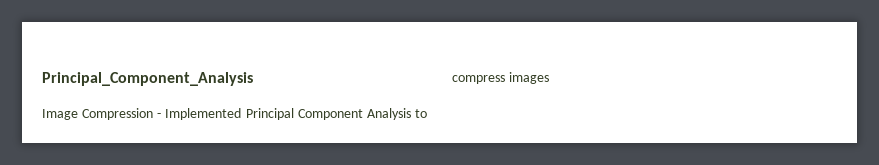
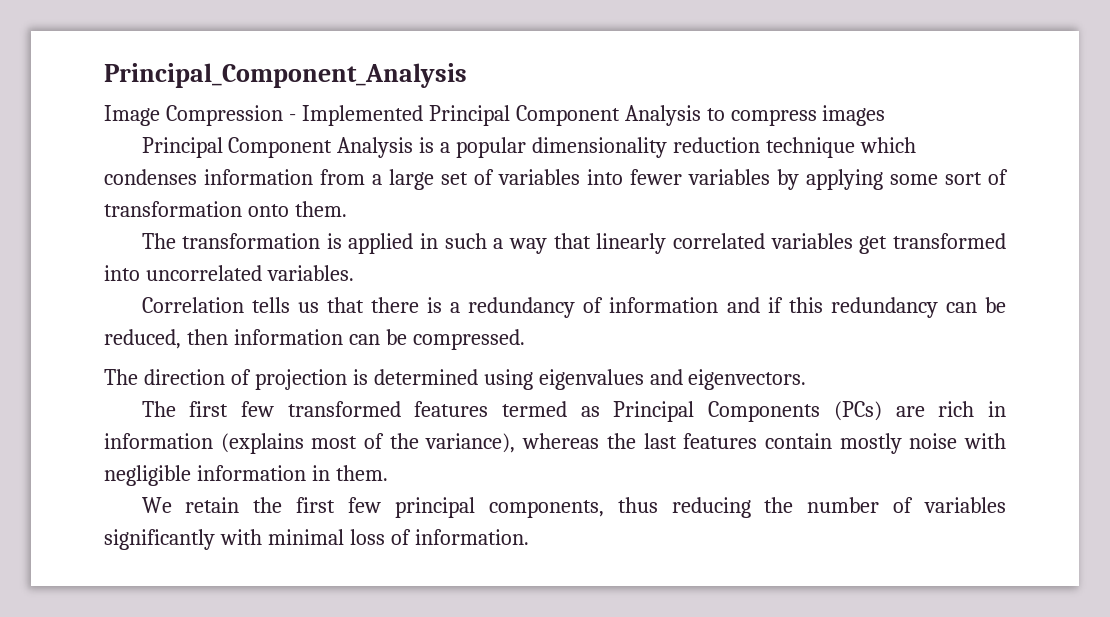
(549, 78) none -> [141,137,916,158] [104,169,1008,190] [104,201,347,217] [141,233,1007,254] [104,265,354,281] [141,297,1006,318] [104,329,525,350] [104,369,807,390] [141,401,1007,422] [104,433,1007,454] [104,465,388,486] [141,497,1007,518] [104,529,529,550] // Principal Component Analysis is a popular dimensionality reduction technique which condenses information from a large set of variables into fewer variables by applying some sort of transformation onto them. // The transformation is applied in such a way that linearly correlated variables get transformed into uncorrelated variables. // Correlation tells us that there is a redundancy of information and if this redundancy can be reduced, then information can be compressed. // The direction of projection is determined using eigenvalues and eigenvectors. // The first few transformed features termed as Principal Components (PCs) are rich in information (explains most of the variance), whereas the last features contain mostly noise with negligible information in them. // We retain the first few principal components, thus reducing the number of variables significantly with minimal loss of information.

